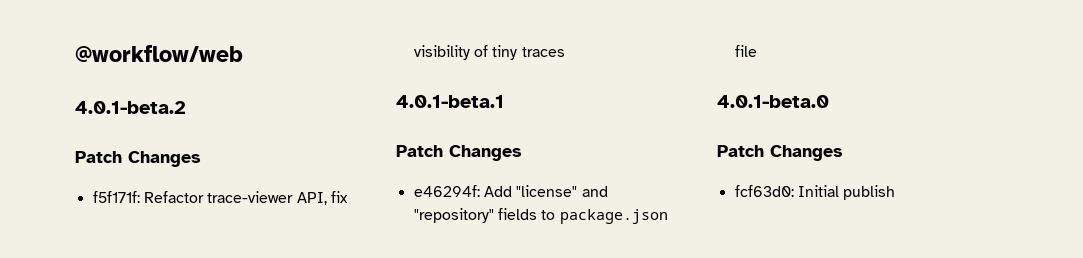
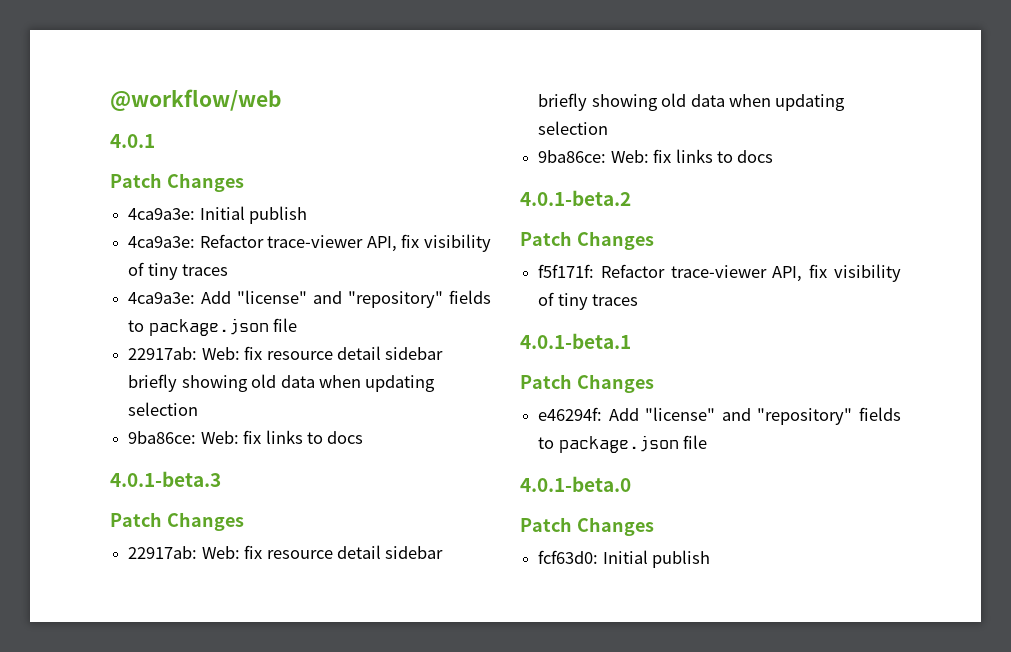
(243, 53) none -> [110,134,155,148] [110,173,244,192] [128,206,308,224] [128,234,492,252] [128,262,229,280] [128,290,492,308] [128,318,298,336] [128,346,444,360] [128,374,436,392] [128,402,199,416] [128,430,364,444] [110,471,221,487] [110,512,244,531] [128,545,444,559] [538,93,846,111] [538,121,609,135] [538,149,774,163] // 4.0.1 // Patch Changes // 4ca9a3e: Initial publish // 4ca9a3e: Refactor trace-viewer API, fix visibility of tiny traces // 4ca9a3e: Add "license" and "repository" fields to package.json file // 22917ab: Web: fix resource detail sidebar briefly showing old data when updating selection // 9ba86ce: Web: fix links to docs // 4.0.1-beta.3 // Patch Changes // 22917ab: Web: fix resource detail sidebar briefly showing old data when updating selection // 9ba86ce: Web: fix links to docs

